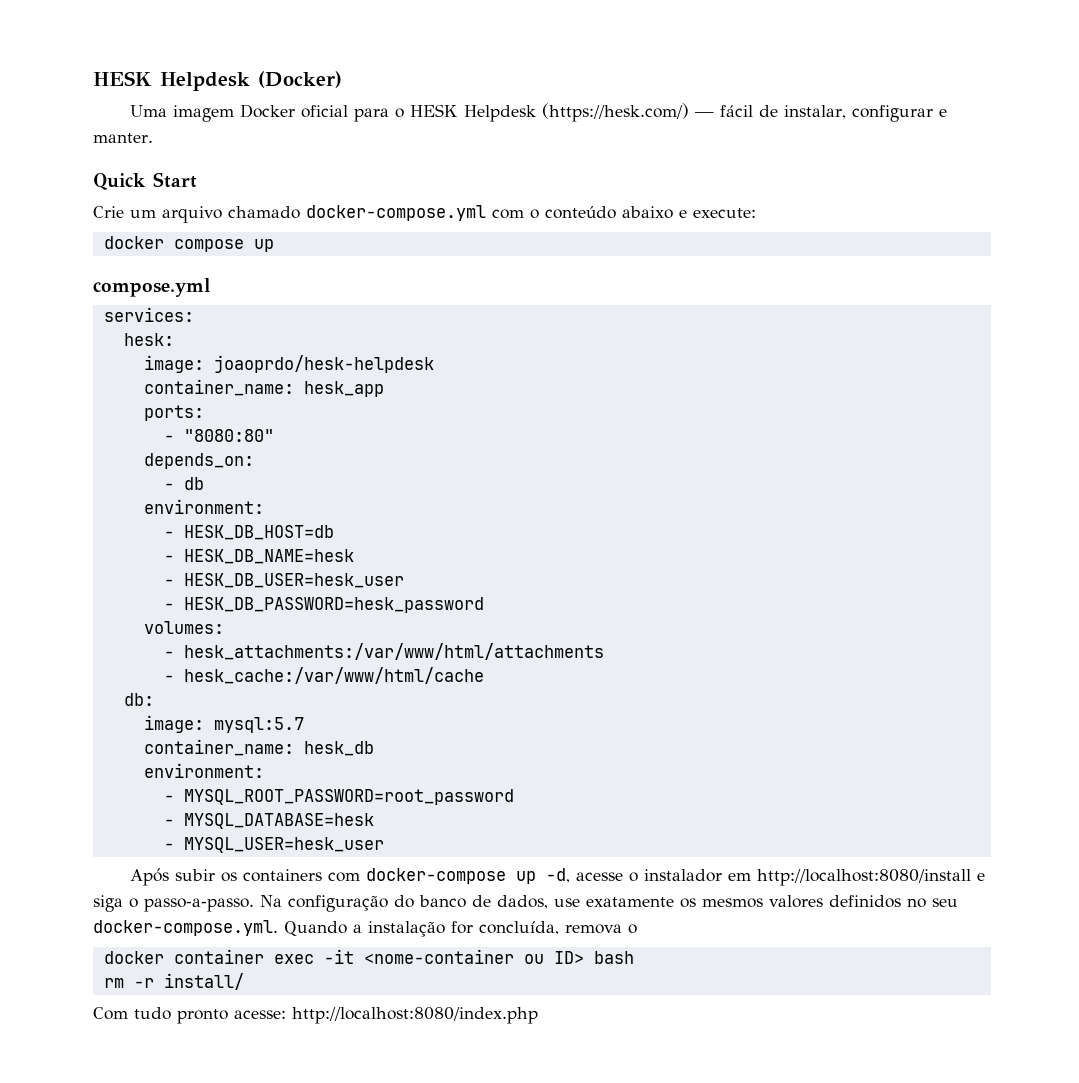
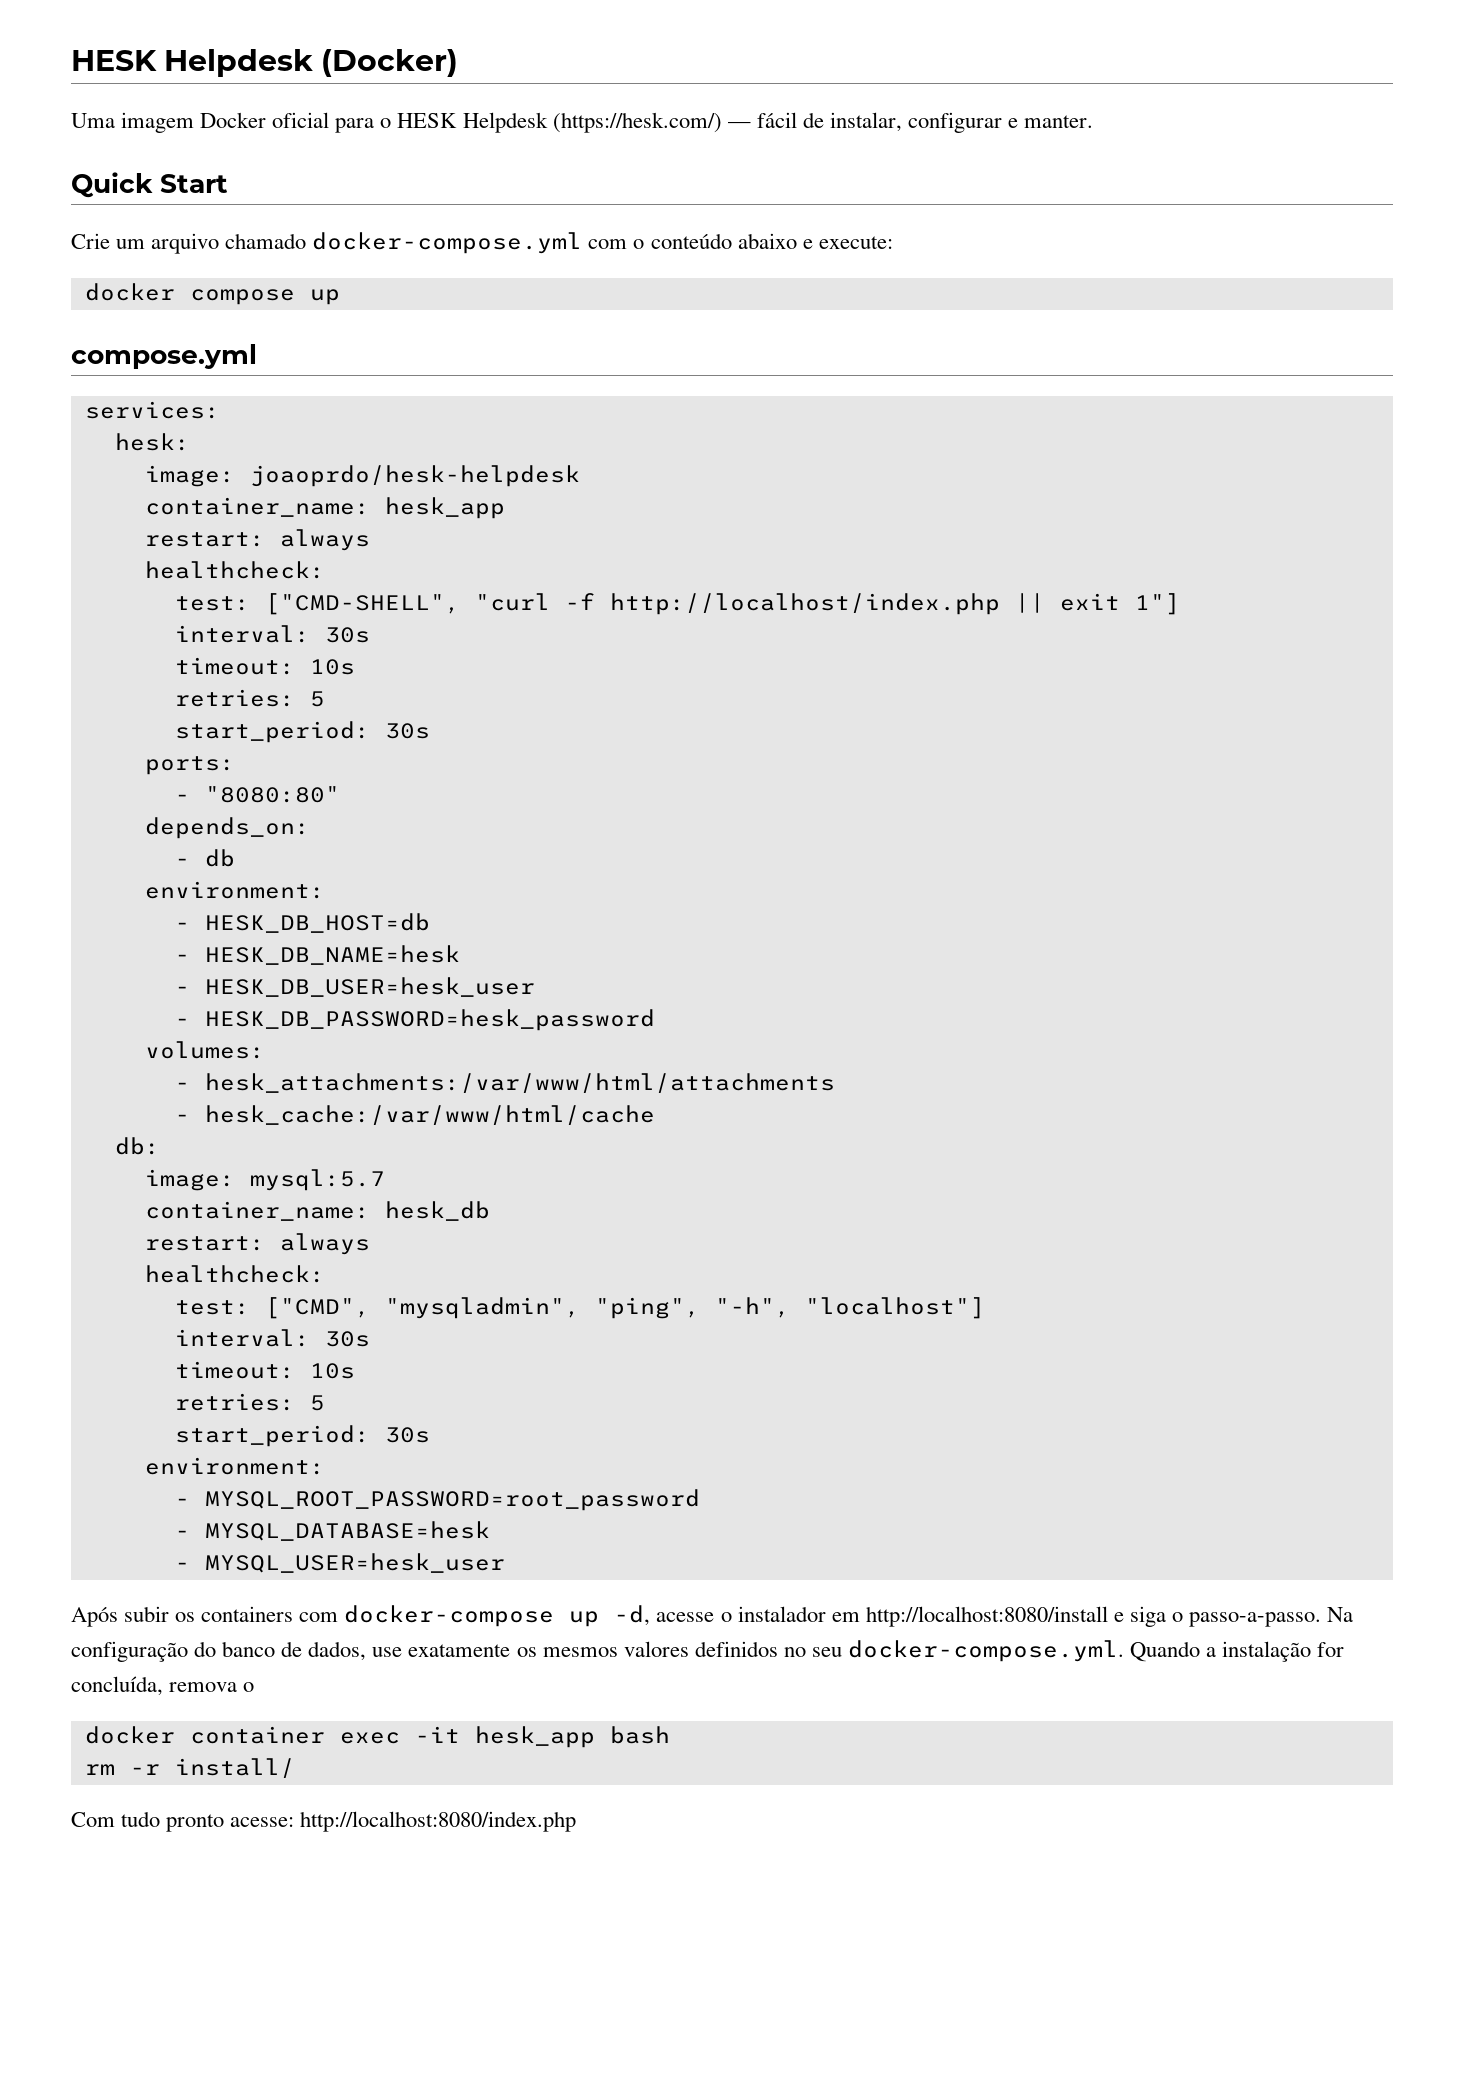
(384, 389) none -> [144,529,370,551] [144,561,325,579] [174,593,1180,615] [174,625,370,643] [174,657,355,675] [174,689,325,707] [174,721,430,743] // restart: always // healthcheck: // test: ["CMD-SHELL", "curl -f http://localhost/index.php || exit 1"] // interval: 30s // timeout: 10s // retries: 5 // start_period: 30s
(374, 748) none -> [144,1233,370,1255] [144,1265,325,1283] [174,1297,985,1319] [174,1329,370,1347] [174,1361,355,1379] [174,1393,325,1411] [174,1425,430,1447] // restart: always // healthcheck: // test: ["CMD", "mysqladmin", "ping", "-h", "localhost"] // interval: 30s // timeout: 10s // retries: 5 // start_period: 30s
[363,949,584,964] <nome-container ou ID> -> [474,1726,595,1748] hesk_app

